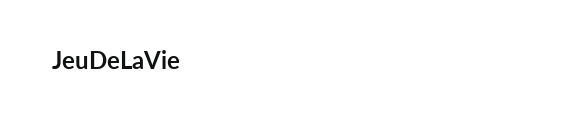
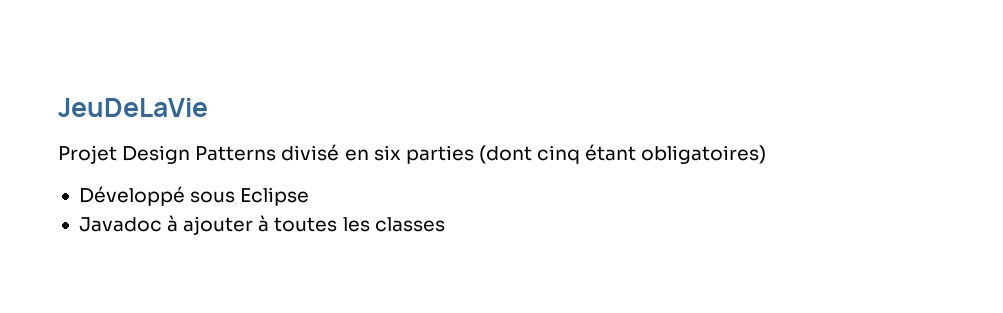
(180, 59) none -> [58,144,767,164] [78,186,310,206] [78,215,445,235] // Projet Design Patterns divisé en six parties (dont cinq étant obligatoires) // Développé sous Eclipse // Javadoc à ajouter à toutes les classes

